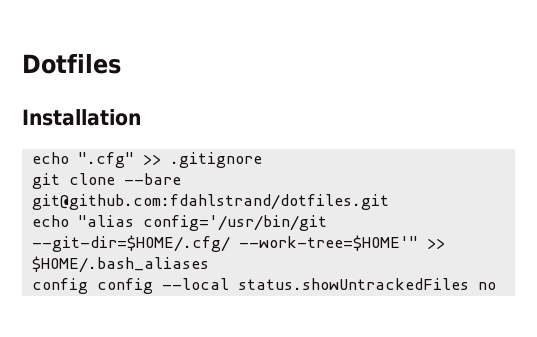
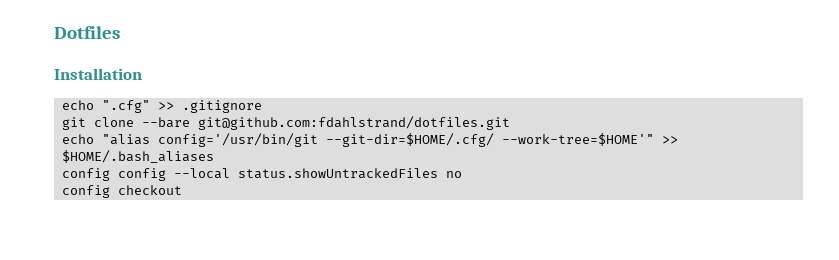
(496, 286) none -> [61,185,182,198] // config checkout

